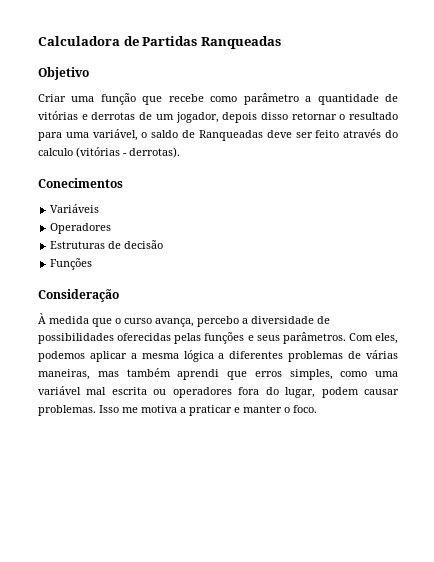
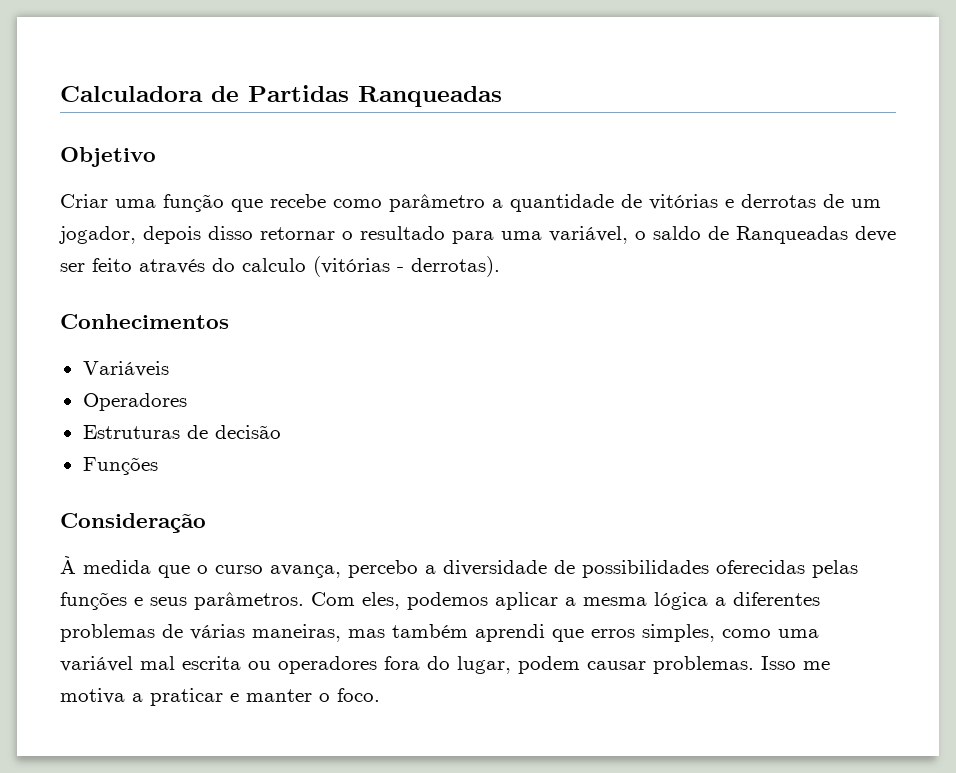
[38,178,123,188] Conecimentos -> [60,314,229,329] Conhecimentos

